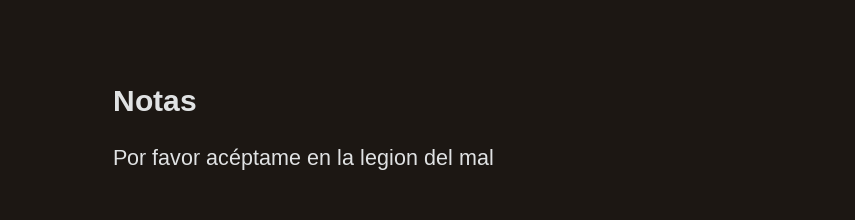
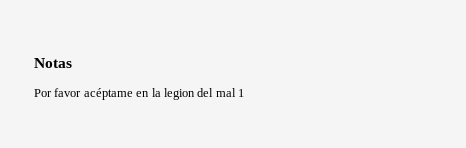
(494, 157) none -> [238,89,244,97] 1

